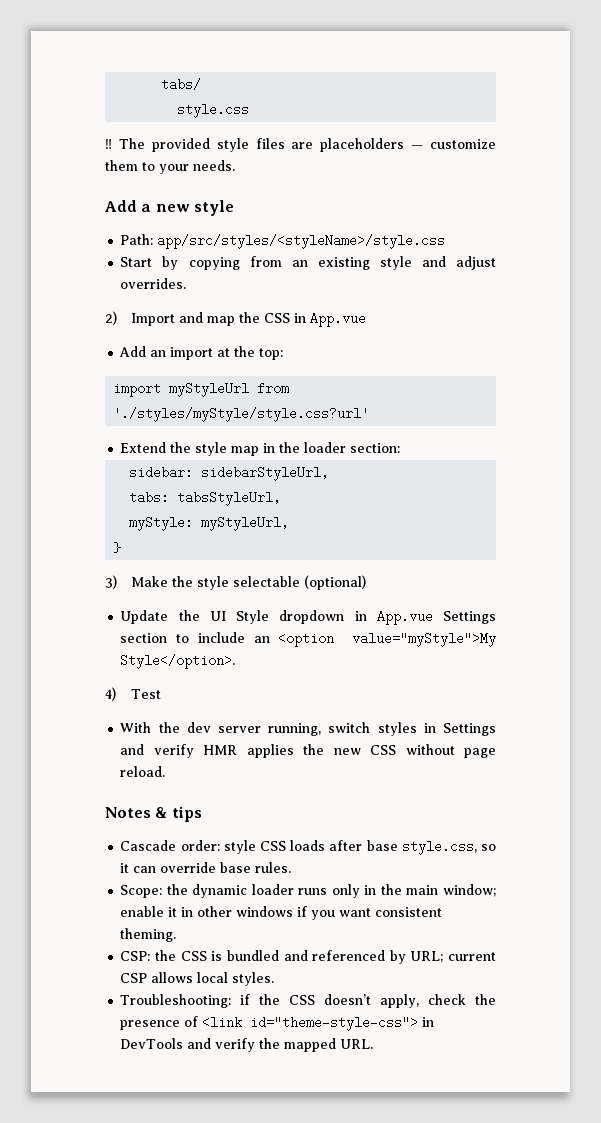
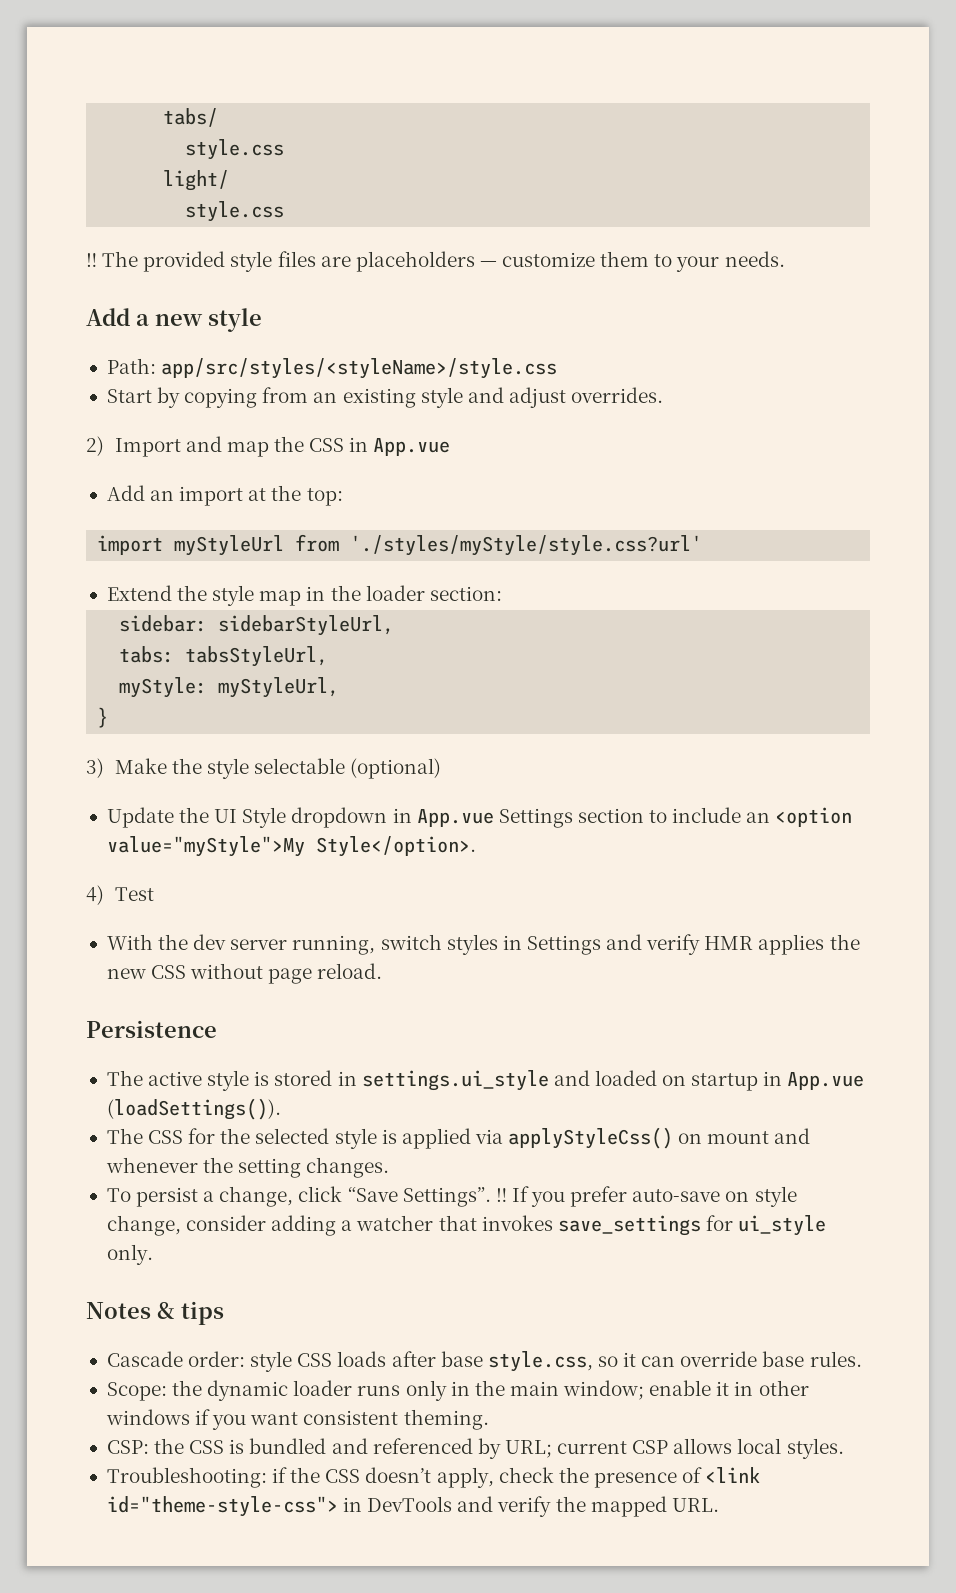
(250, 110) none -> [163,170,230,191] [185,201,285,222] // light/ // style.css
(166, 771) none -> [86,1020,217,1038] [106,1070,865,1091] [106,1098,281,1120] [106,1127,811,1149] [105,1157,390,1178] [106,1186,797,1207] [106,1215,827,1236] [106,1244,153,1265] // Persistence // The active style is stored in settings.ui_style and loaded on startup in App.vue (loadSettings()). // The CSS for the selected style is applied via applyStyleCss() on mount and whenever the setting changes. // To persist a change, click “Save Settings”. ‼ If you prefer auto‑save on style change, consider adding a watcher that invokes save_settings for ui_style only.

